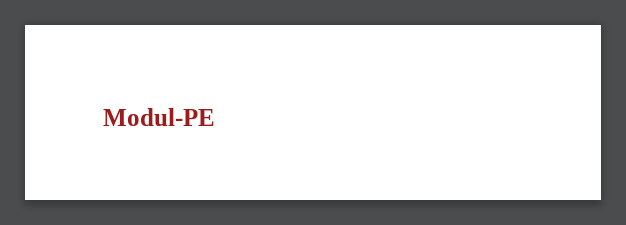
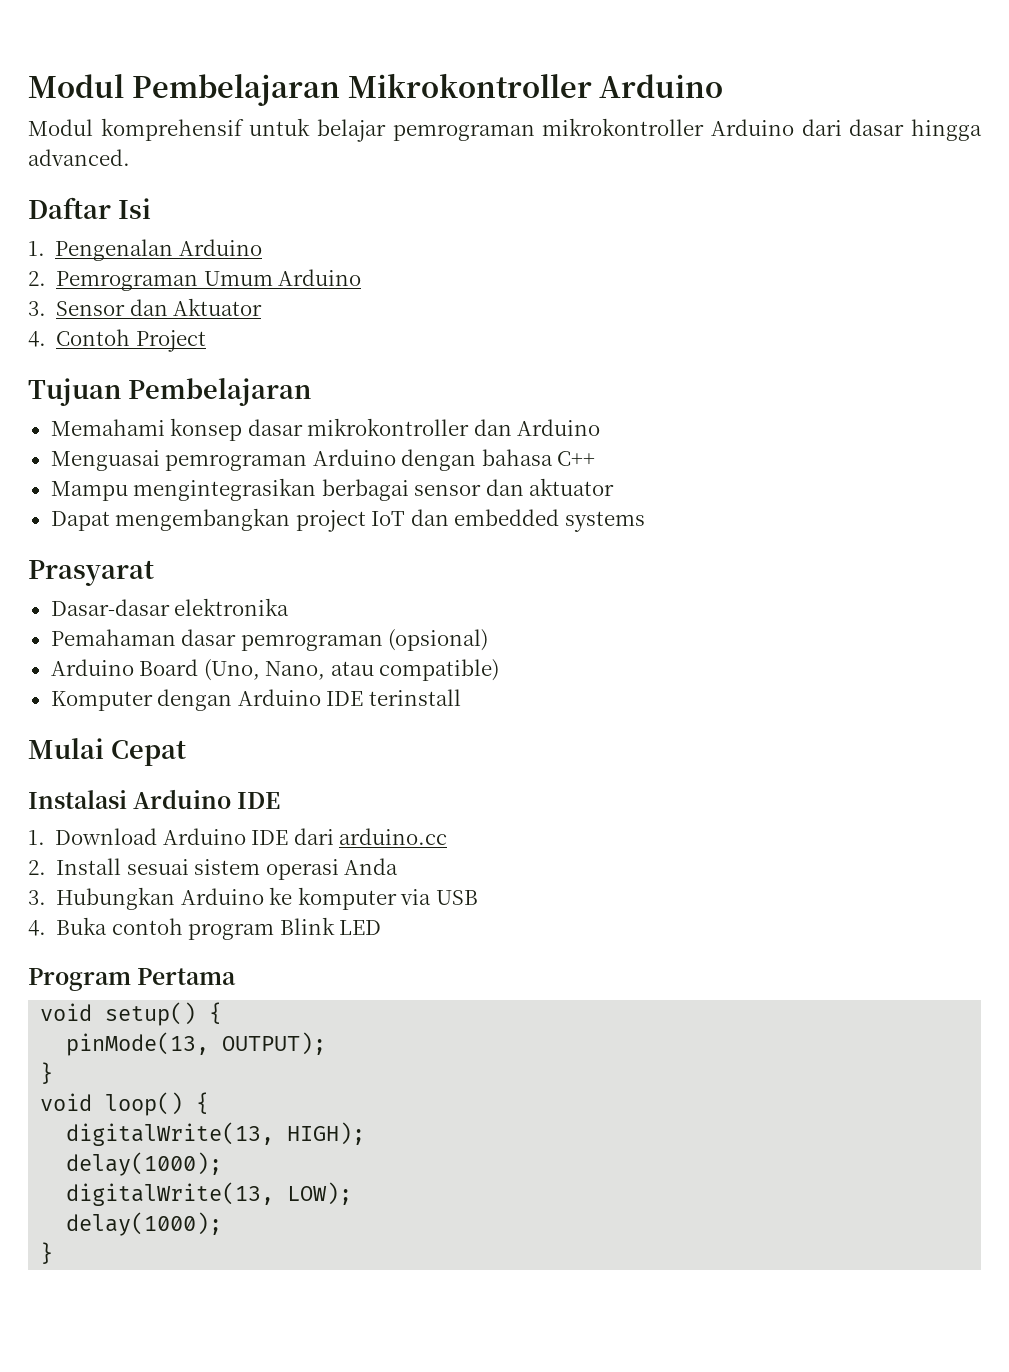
[103,108,215,126] Modul-PE -> [28,73,724,106] [28,118,982,142] [28,149,130,166] [28,197,151,219] [28,239,262,261] [28,269,362,291] [28,298,263,316] [28,329,206,352] [28,378,311,406] [50,418,601,441] [50,449,596,471] [50,478,615,501] [50,508,645,532] [28,560,154,586] [50,598,290,616] [50,629,489,651] [50,659,500,681] [50,689,461,711] [28,738,186,766] [28,789,281,809] [28,828,448,845] [28,858,399,880] [28,887,478,910] [28,917,382,940] [28,968,237,991] [40,1002,223,1026] [66,1032,327,1056] [40,1062,54,1084] [40,1092,210,1116] [66,1122,366,1146] [66,1152,223,1176] [66,1182,353,1206] [66,1212,223,1236] [40,1242,54,1264] Modul Pembelajaran Mikrokontroller Arduino // Modul komprehensif untuk belajar pemrograman mikrokontroller Arduino dari dasar hingga advanced. // Daftar Isi // 1. Pengenalan Arduino // 2. Pemrograman Umum Arduino // 3. Sensor dan Aktuator // 4. Contoh Project // Tujuan Pembelajaran // Memahami konsep dasar mikrokontroller dan Arduino // Menguasai pemrograman Arduino dengan bahasa C++ // Mampu mengintegrasikan berbagai sensor dan aktuator // Dapat mengembangkan project IoT dan embedded systems // Prasyarat // Dasar-dasar elektronika // Pemahaman dasar pemrograman (opsional) // Arduino Board (Uno, Nano, atau compatible) // Komputer dengan Arduino IDE terinstall // Mulai Cepat // Instalasi Arduino IDE // 1. Download Arduino IDE dari arduino.cc // 2. Install sesuai sistem operasi Anda // 3. Hubungkan Arduino ke komputer via USB // 4. Buka contoh program Blink LED // Program Pertama // void setup() { // pinMode(13, OUTPUT); // } // void loop() { // digitalWrite(13, HIGH); // delay(1000); // digitalWrite(13, LOW); // delay(1000); // }

